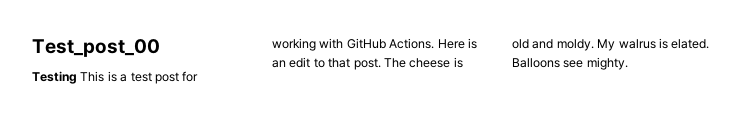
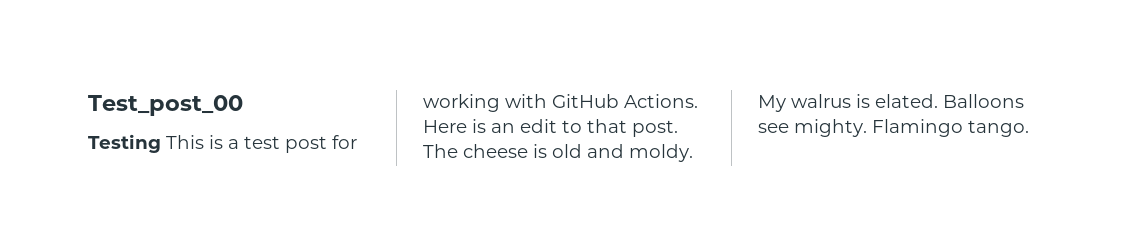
(628, 63) none -> [872,119,1029,137] Flamingo tango.

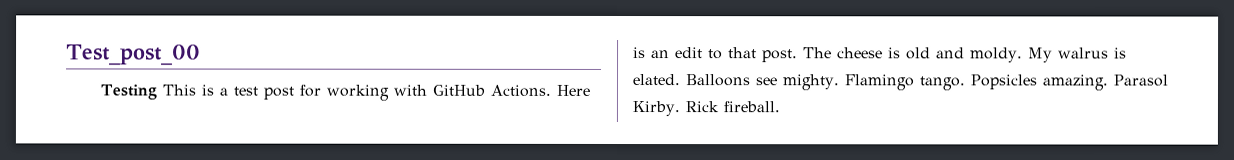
(1029, 128) none -> [969,74,1169,91] [632,101,780,117] Popsicles amazing. Parasol Kirby. Rick fireball.

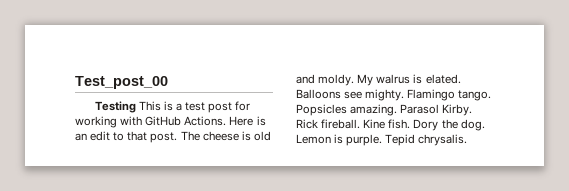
(780, 107) none -> [363,119,485,131] [296,134,468,146] Kine fish. Dory the dog. Lemon is purple. Tepid chrysalis.

